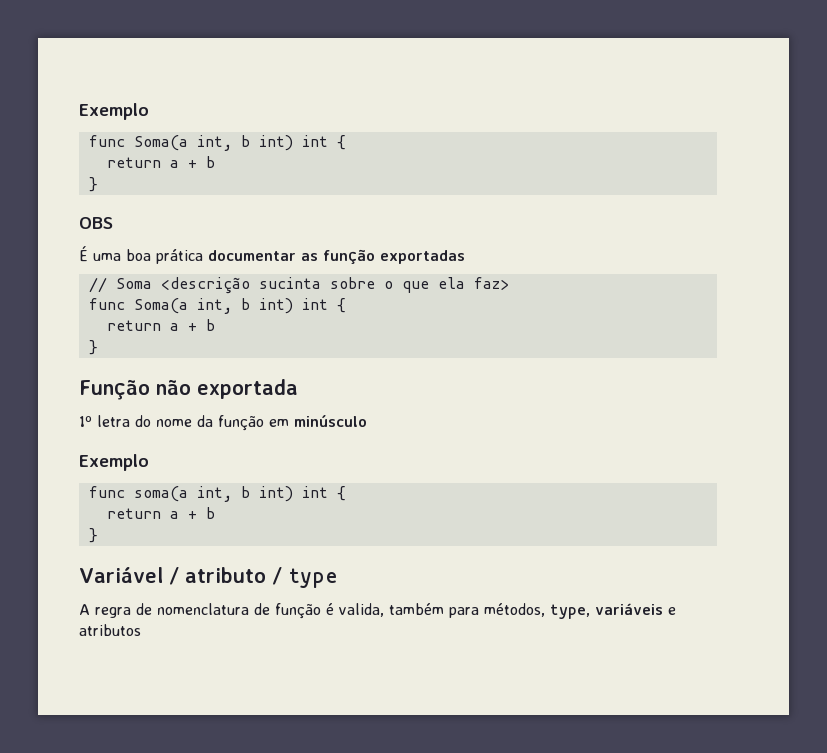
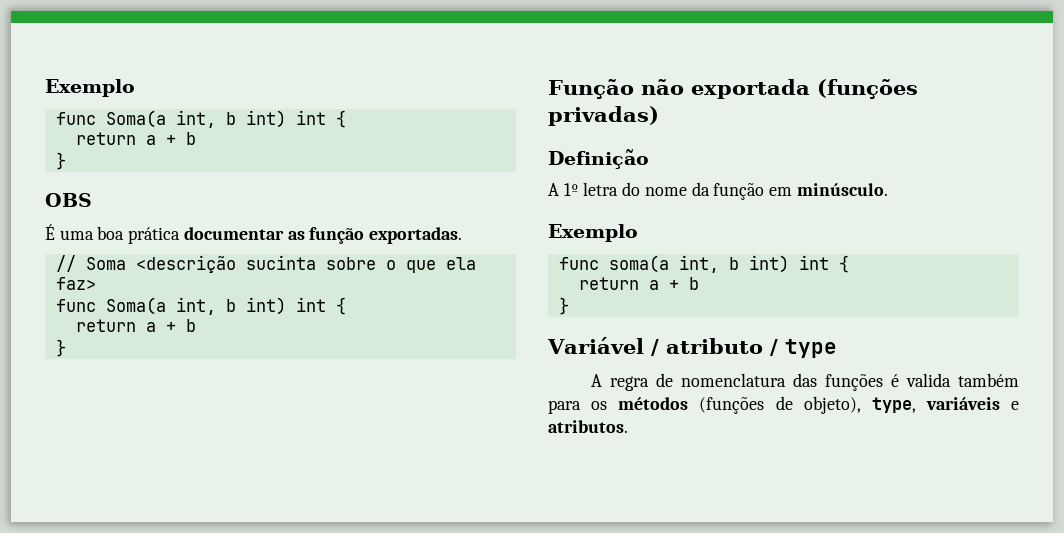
[380,250,465,264] exportadas -> [369,227,463,244] exportadas.
(298, 389) // -> [817,79,918,99] [548,106,659,126] [548,149,649,169] [548,183,559,196] (funções privadas) // Definição // A
[294,415,367,427] minúsculo -> [796,183,888,196] minúsculo.
[254,603,545,619] de função é valida, também para métodos, -> [792,373,1019,391] [548,396,861,414] das funções é valida também para os métodos (funções de objeto),
[79,624,141,636] atributos -> [548,420,628,433] atributos.

